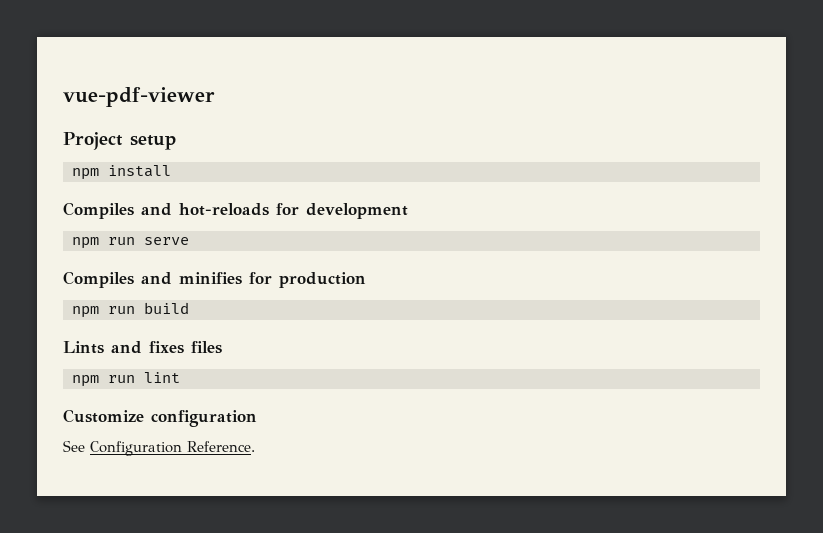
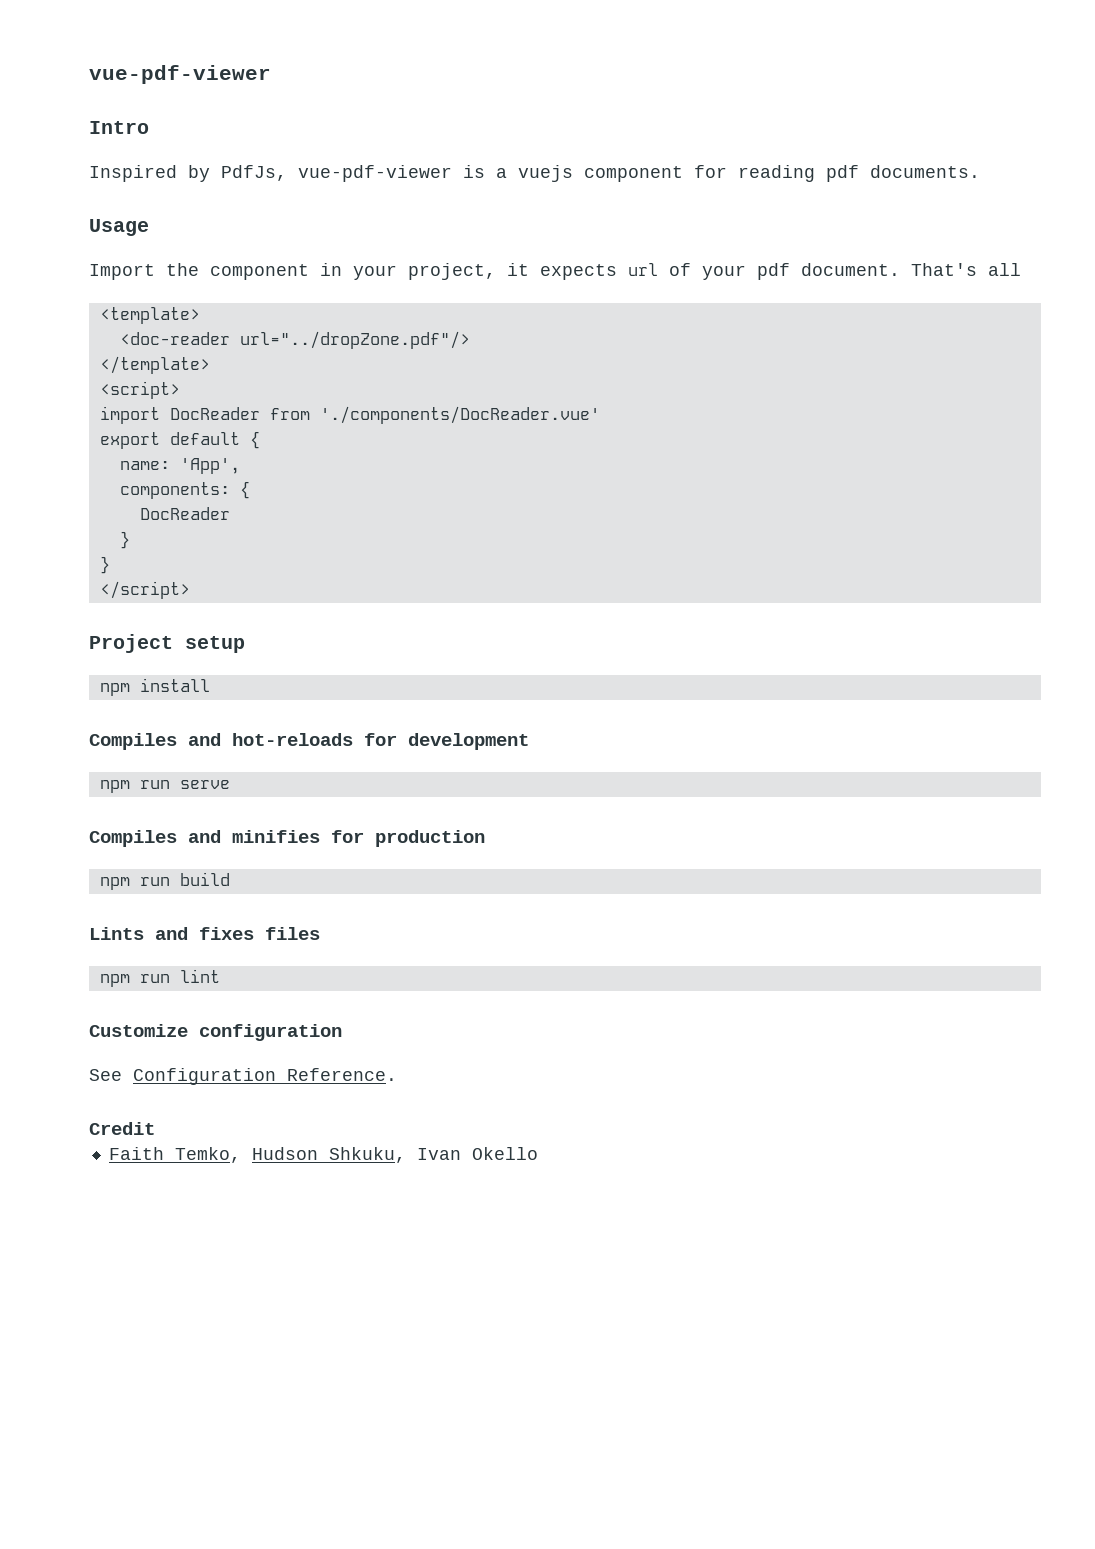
[63,87,215,107] vue-pdf-viewer -> [89,65,271,84] [89,121,149,134] [89,165,980,182] [89,219,149,236] [89,263,1021,280] [99,307,200,324] [119,331,470,349] [99,356,210,374] [99,381,180,399] [99,406,600,424] [99,431,260,449] [119,458,240,474] [119,481,250,499] [139,507,230,520] [119,531,130,549] [99,556,110,574] [99,581,190,599] vue-pdf-viewer // Intro // Inspired by PdfJs, vue-pdf-viewer is a vuejs component for reading pdf documents. // Usage // Import the component in your project, it expects url of your pdf document. That's all // <template> // <doc-reader url="../dropZone.pdf"/> // </template> // <script> // import DocReader from './components/DocReader.vue' // export default { // name: 'App', // components: { // DocReader // } // } // </script>
(255, 446) none -> [89,1122,155,1135] [108,1147,538,1163] // Credit // Faith Temko, Hudson Shkuku, Ivan Okello

